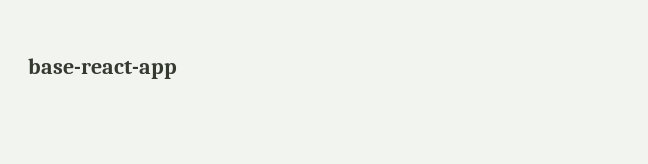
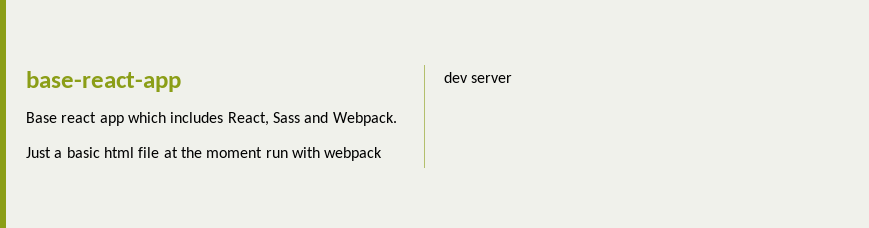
(177, 68) none -> [26,112,397,126] [26,147,383,161] [444,72,513,83] // Base react app which includes React, Sass and Webpack. // Just a basic html file at the moment run with webpack dev server

